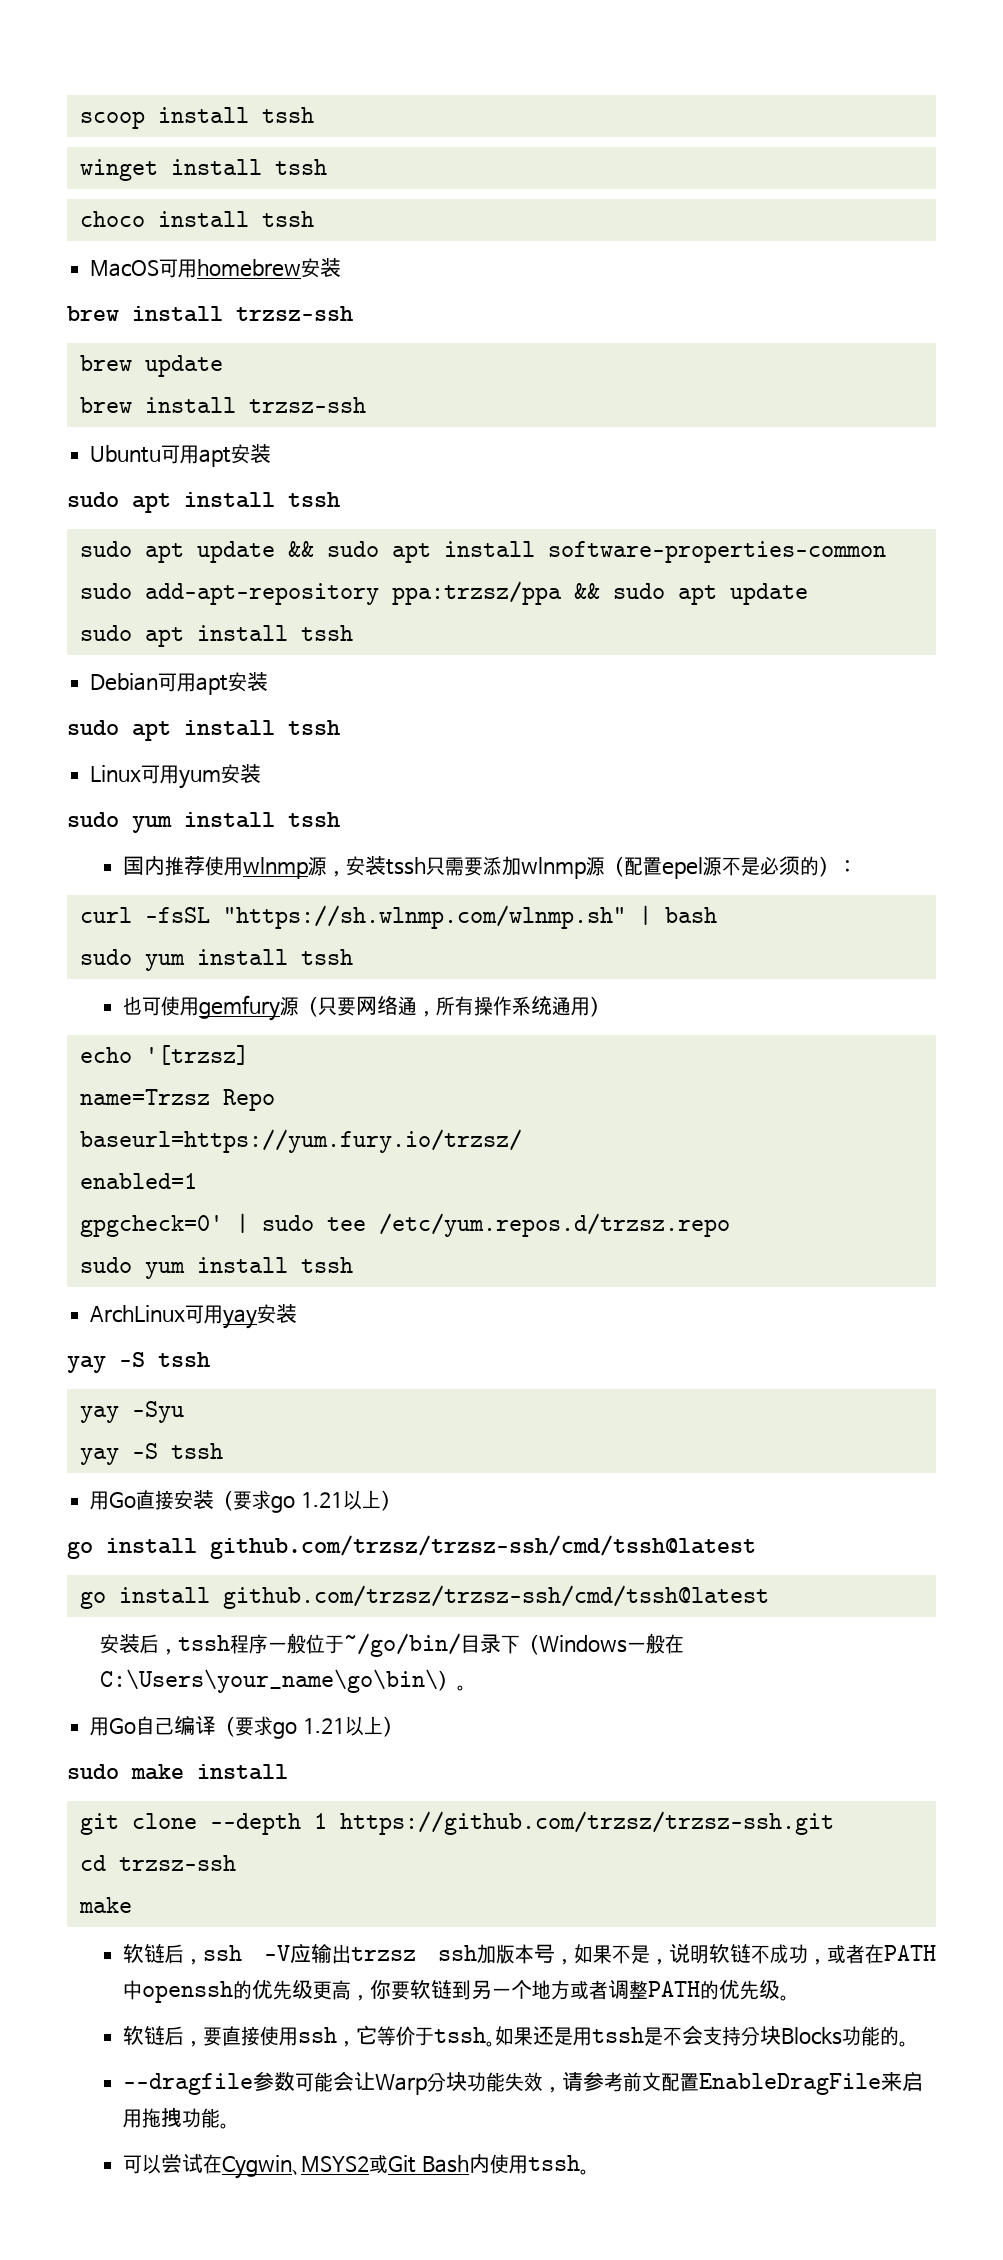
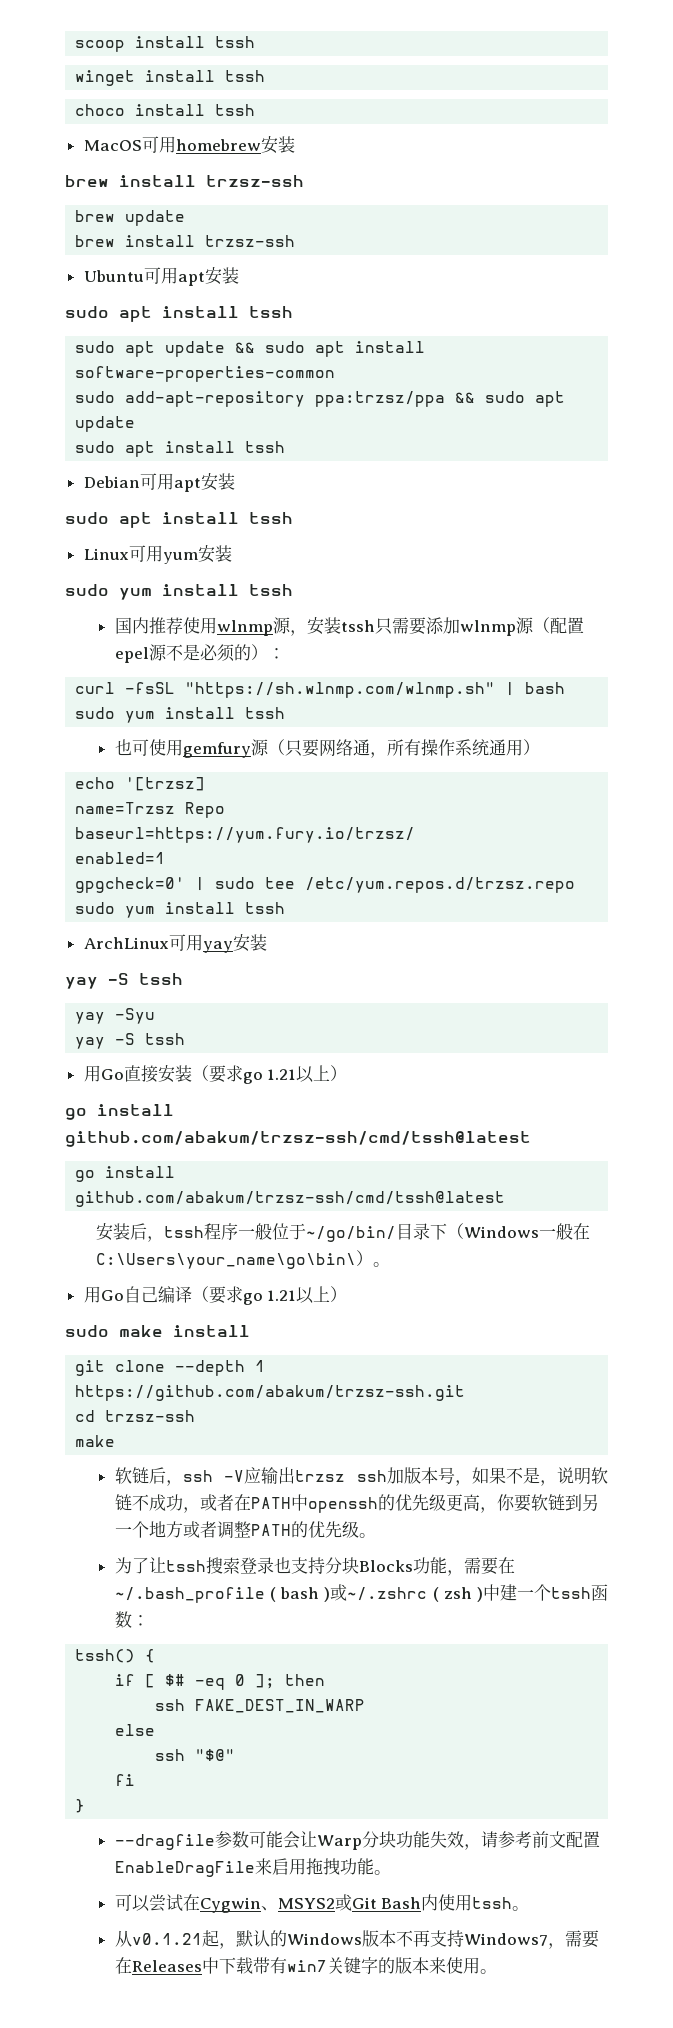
[210,1535,756,1559] [79,1585,769,1609] github.com/trzsz/trzsz-ssh/cmd/tssh@latest // go install github.com/trzsz/trzsz-ssh/cmd/tssh@latest -> [65,1131,531,1147] [75,1166,176,1182] [75,1191,506,1207] github.com/abakum/trzsz-ssh/cmd/tssh@latest // go install github.com/abakum/trzsz-ssh/cmd/tssh@latest
[339,1811,834,1835] https://github.com/trzsz/trzsz-ssh.git -> [75,1385,466,1401] https://github.com/abakum/trzsz-ssh.git
[123,2025,909,2047] 软链后，要直接使用ssh，它等价于tssh。如果还是用tssh是不会支持分块Blocks功能的。 -> [114,1557,515,1576] [114,1584,608,1603] [114,1611,149,1628] [75,1649,156,1663] [115,1674,326,1690] [155,1699,366,1713] [115,1724,156,1736] [155,1749,236,1761] [115,1774,136,1786] [75,1799,86,1813] 为了让tssh搜索登录也支持分块Blocks功能，需要在~/.bash_profile ( bash )或~/.zshrc ( zsh )中建一个tssh函数： // tssh() { // if [ $# -eq 0 ]; then // ssh FAKE_DEST_IN_WARP // else // ssh "$@" // fi // }
(589, 2172) none -> [114,1930,599,1949] [114,1957,497,1974] // 从v0.1.21起，默认的Windows版本不再支持Windows7，需要在Releases中下载带有win7关键字的版本来使用。

